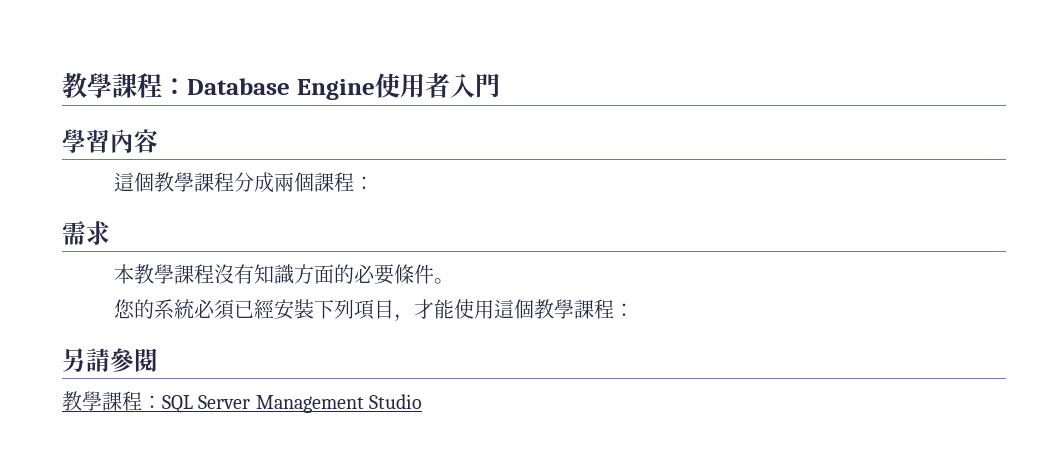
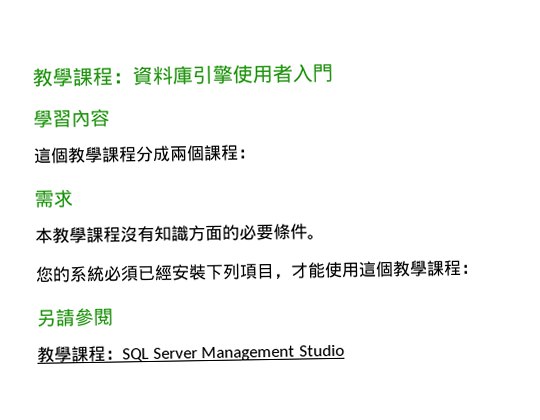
[62,73,375,100] 教學課程：Database Engine -> [32,64,233,87] 教學課程：資料庫引擎

